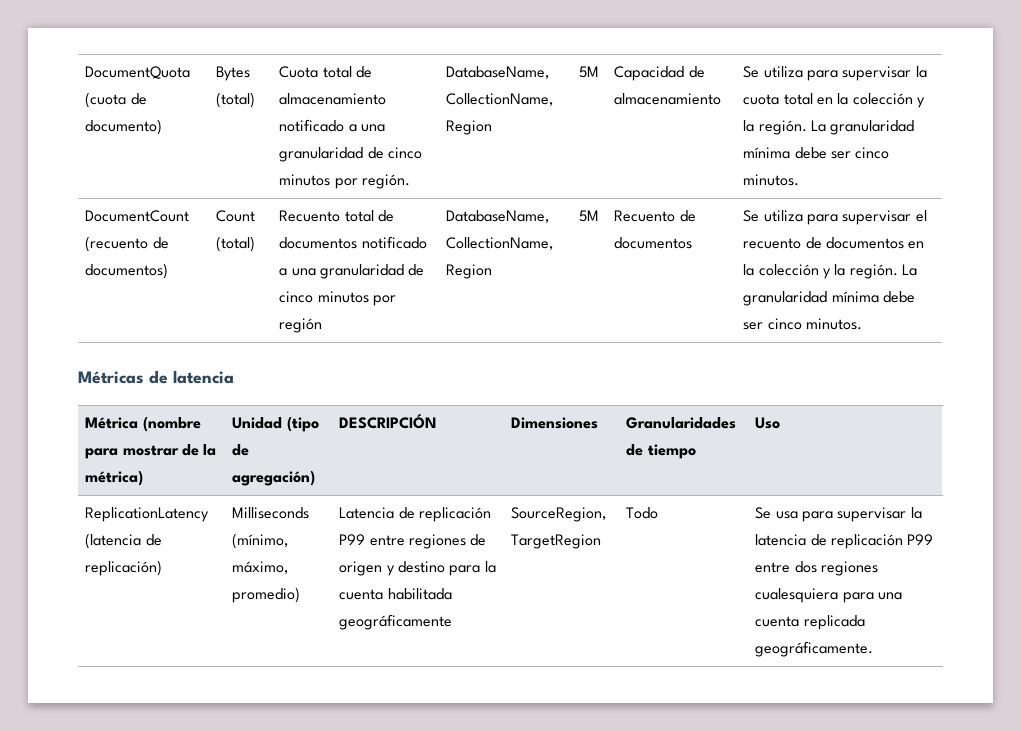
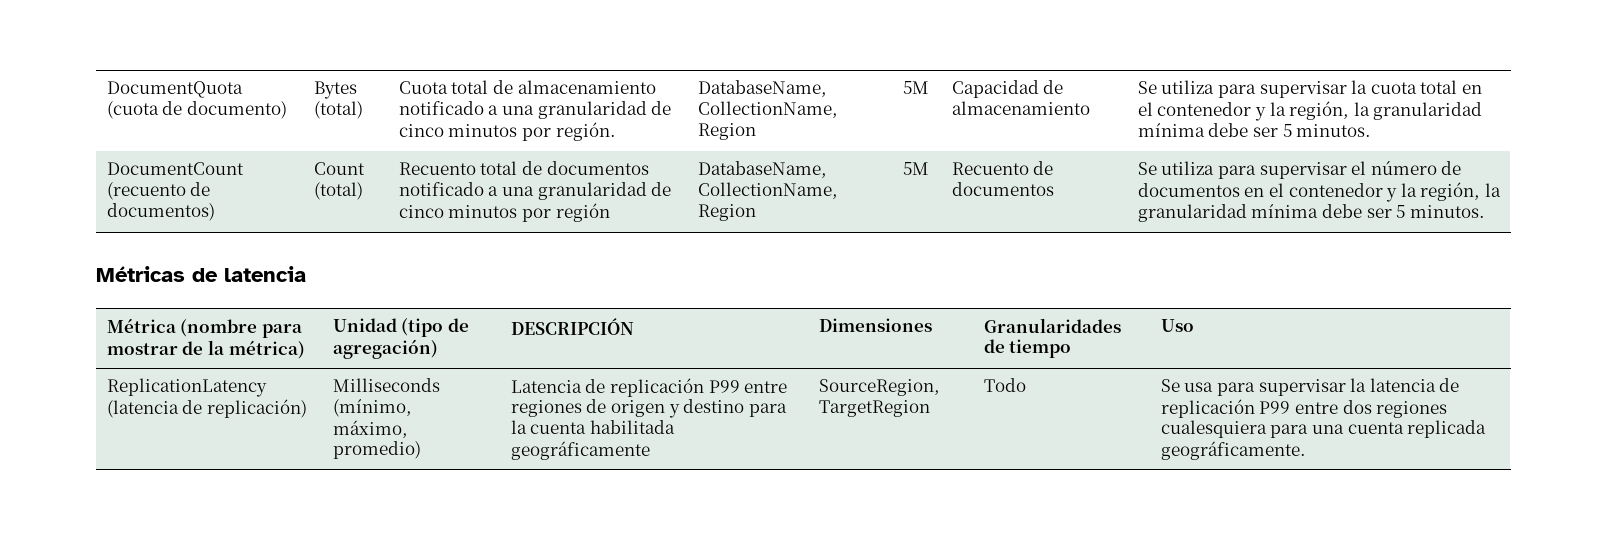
[837,93,925,108] [743,120,915,135] [743,147,890,159] la colección y la región. La granularidad mínima debe ser cinco -> [1137,101,1483,121] [1137,123,1292,137] el contenedor y la región, la granularidad mínima debe ser 5
[743,238,802,249] recuento -> [1370,161,1437,175] número
[743,264,917,279] [743,291,915,306] [743,318,802,330] la colección y la región. La granularidad mínima debe ser cinco -> [1268,182,1501,202] [1137,204,1406,222] el contenedor y la región, la granularidad mínima debe ser 5

